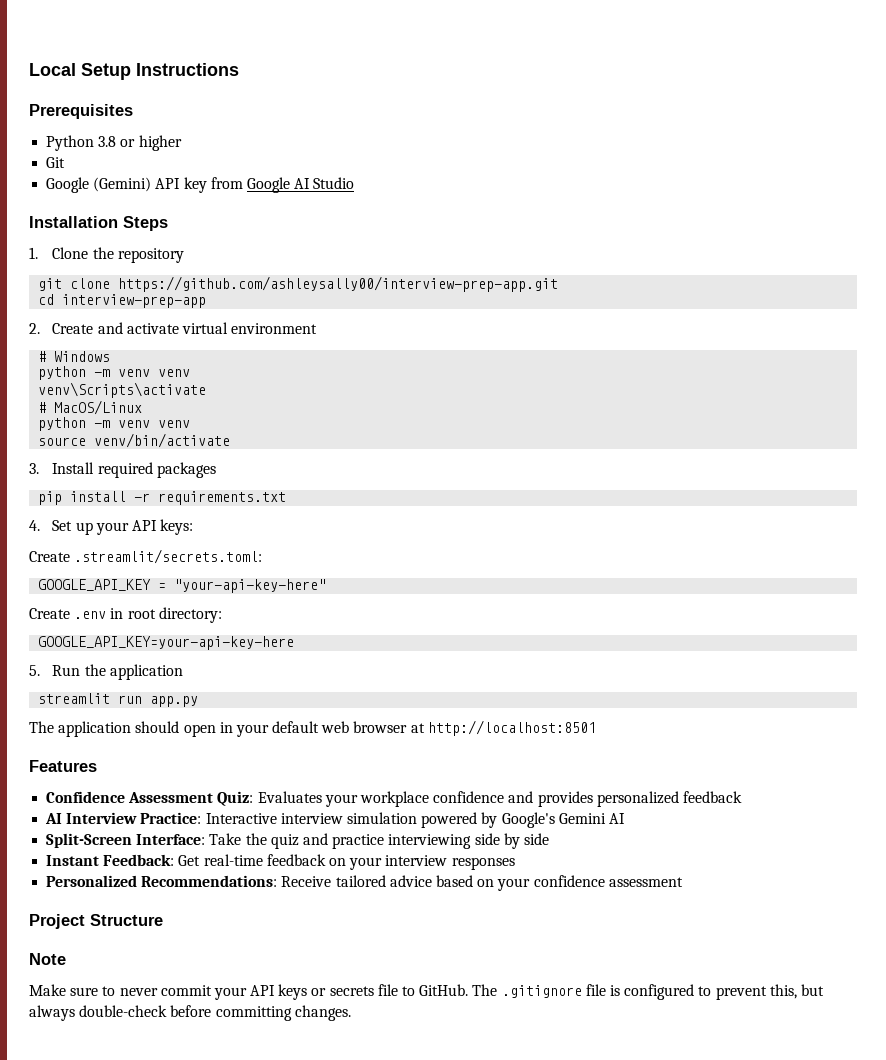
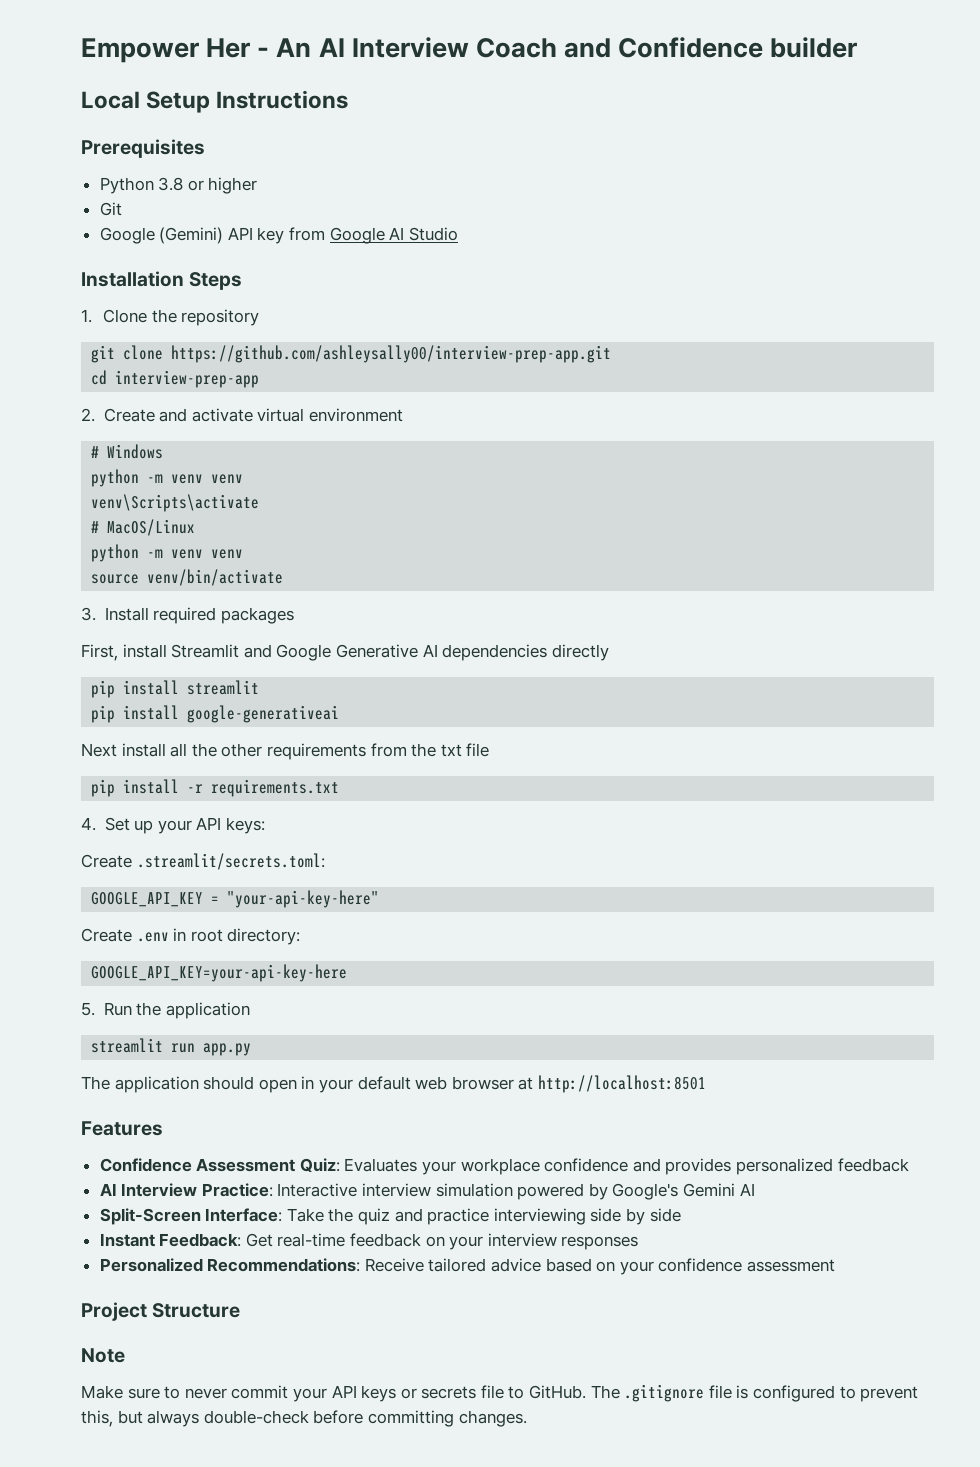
(29, 69) none -> [81,37,858,63] Empower Her - An AI Interview Coach and Confidence builder //
(216, 470) none -> [81,644,609,661] [91,680,260,698] [91,705,340,723] [81,743,490,760] // First, install Streamlit and Google Generative AI dependencies directly // pip install streamlit // pip install google-generativeai // Next install all the other requirements from the txt file

